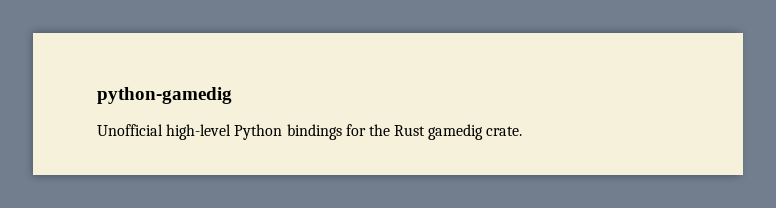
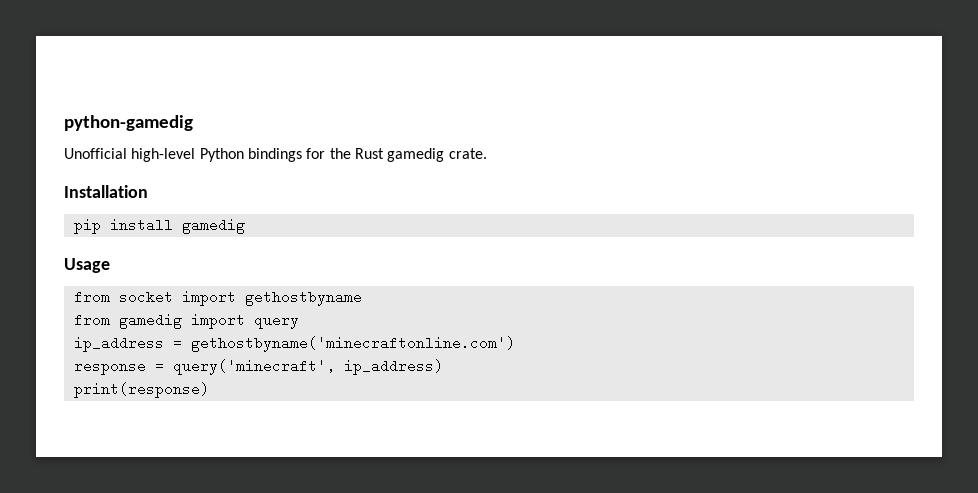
(523, 131) none -> [64,185,148,198] [73,218,245,234] [64,258,110,273] [73,290,362,306] [73,313,299,329] [73,336,515,352] [73,359,443,375] [73,382,209,398] // Installation // pip install gamedig // Usage // from socket import gethostbyname // from gamedig import query // ip_address = gethostbyname('minecraftonline.com') // response = query('minecraft', ip_address) // print(response)

